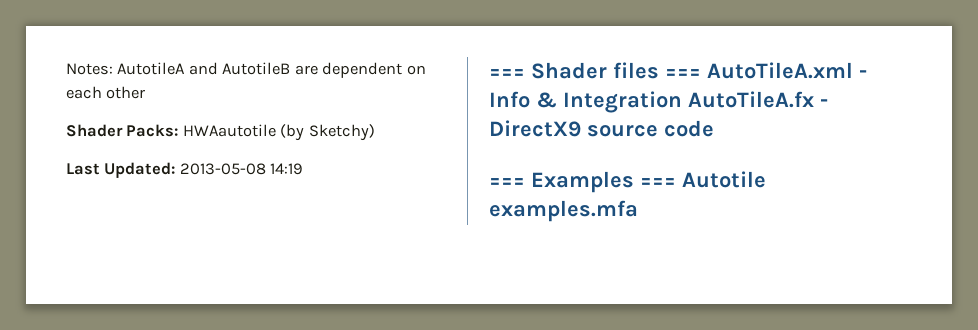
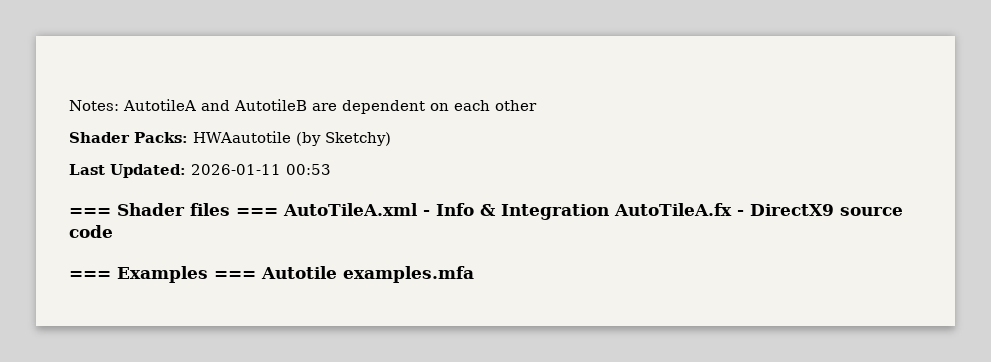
[179,163,304,175] 2013-05-08 14:19 -> [191,164,331,175] 2026-01-11 00:53

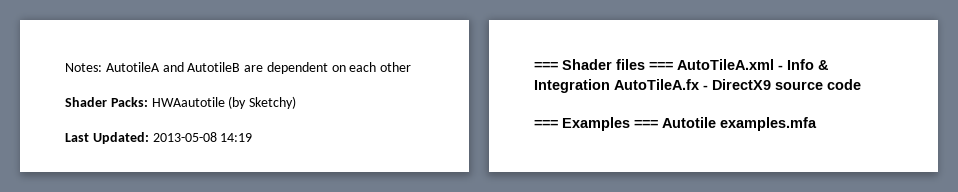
[191,164,331,175] 2026-01-11 00:53 -> [152,132,253,142] 2013-05-08 14:19

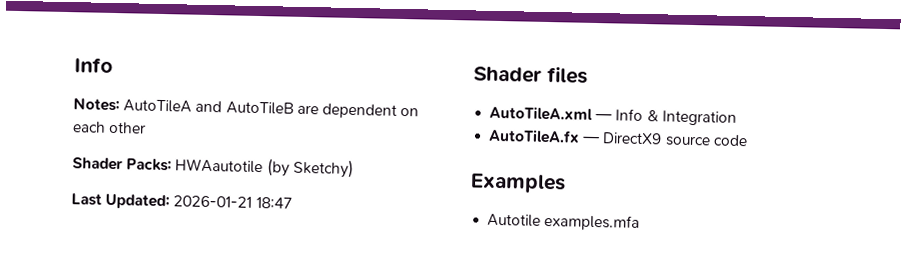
[65,62,241,72] Notes: AutotileA and AutotileB -> [74,57,113,73] [73,98,294,115] Info // Notes: AutoTileA and AutoTileB
[152,132,253,142] [534,62,558,70] 2013-05-08 14:19 // === -> [173,195,292,209] 2026-01-21 18:47 //
[649,59,783,70] === AutoTileA.xml - -> [489,105,613,121] // AutoTileA.xml —
[614,79,708,90] AutoTileA.fx - -> [488,128,601,144] // AutoTileA.fx —
[534,120,558,128] === -> (748, 140) none
[634,120,658,128] === -> (566, 183) //

